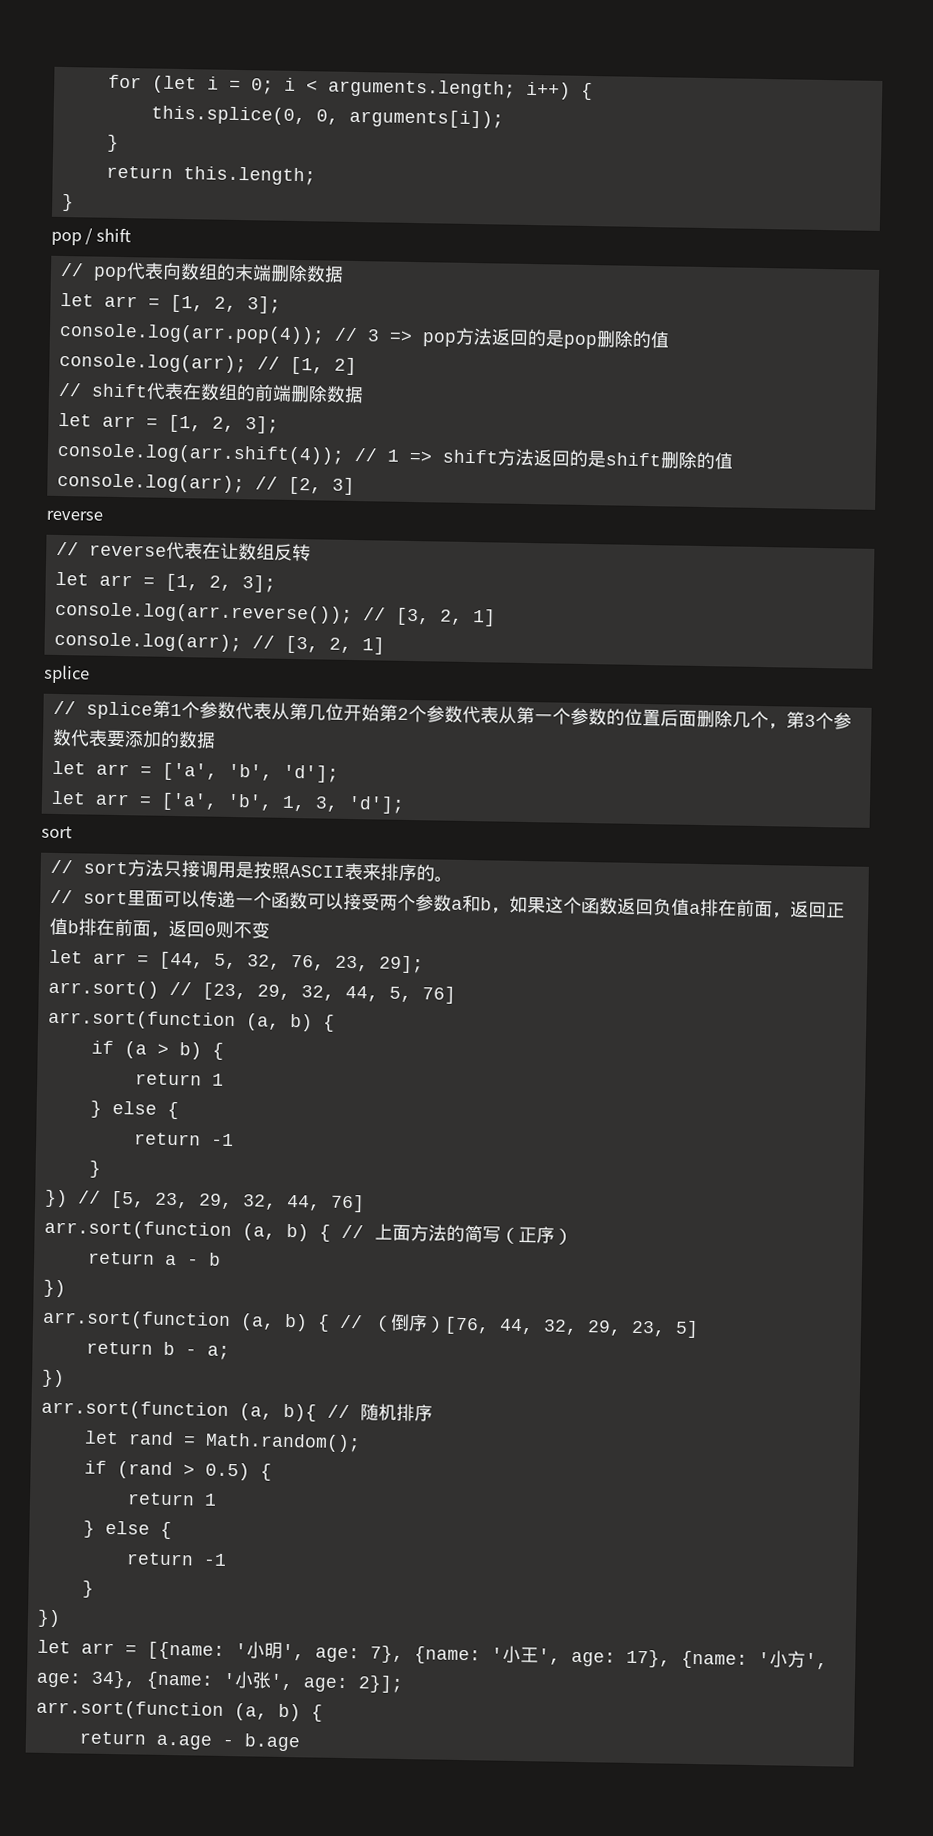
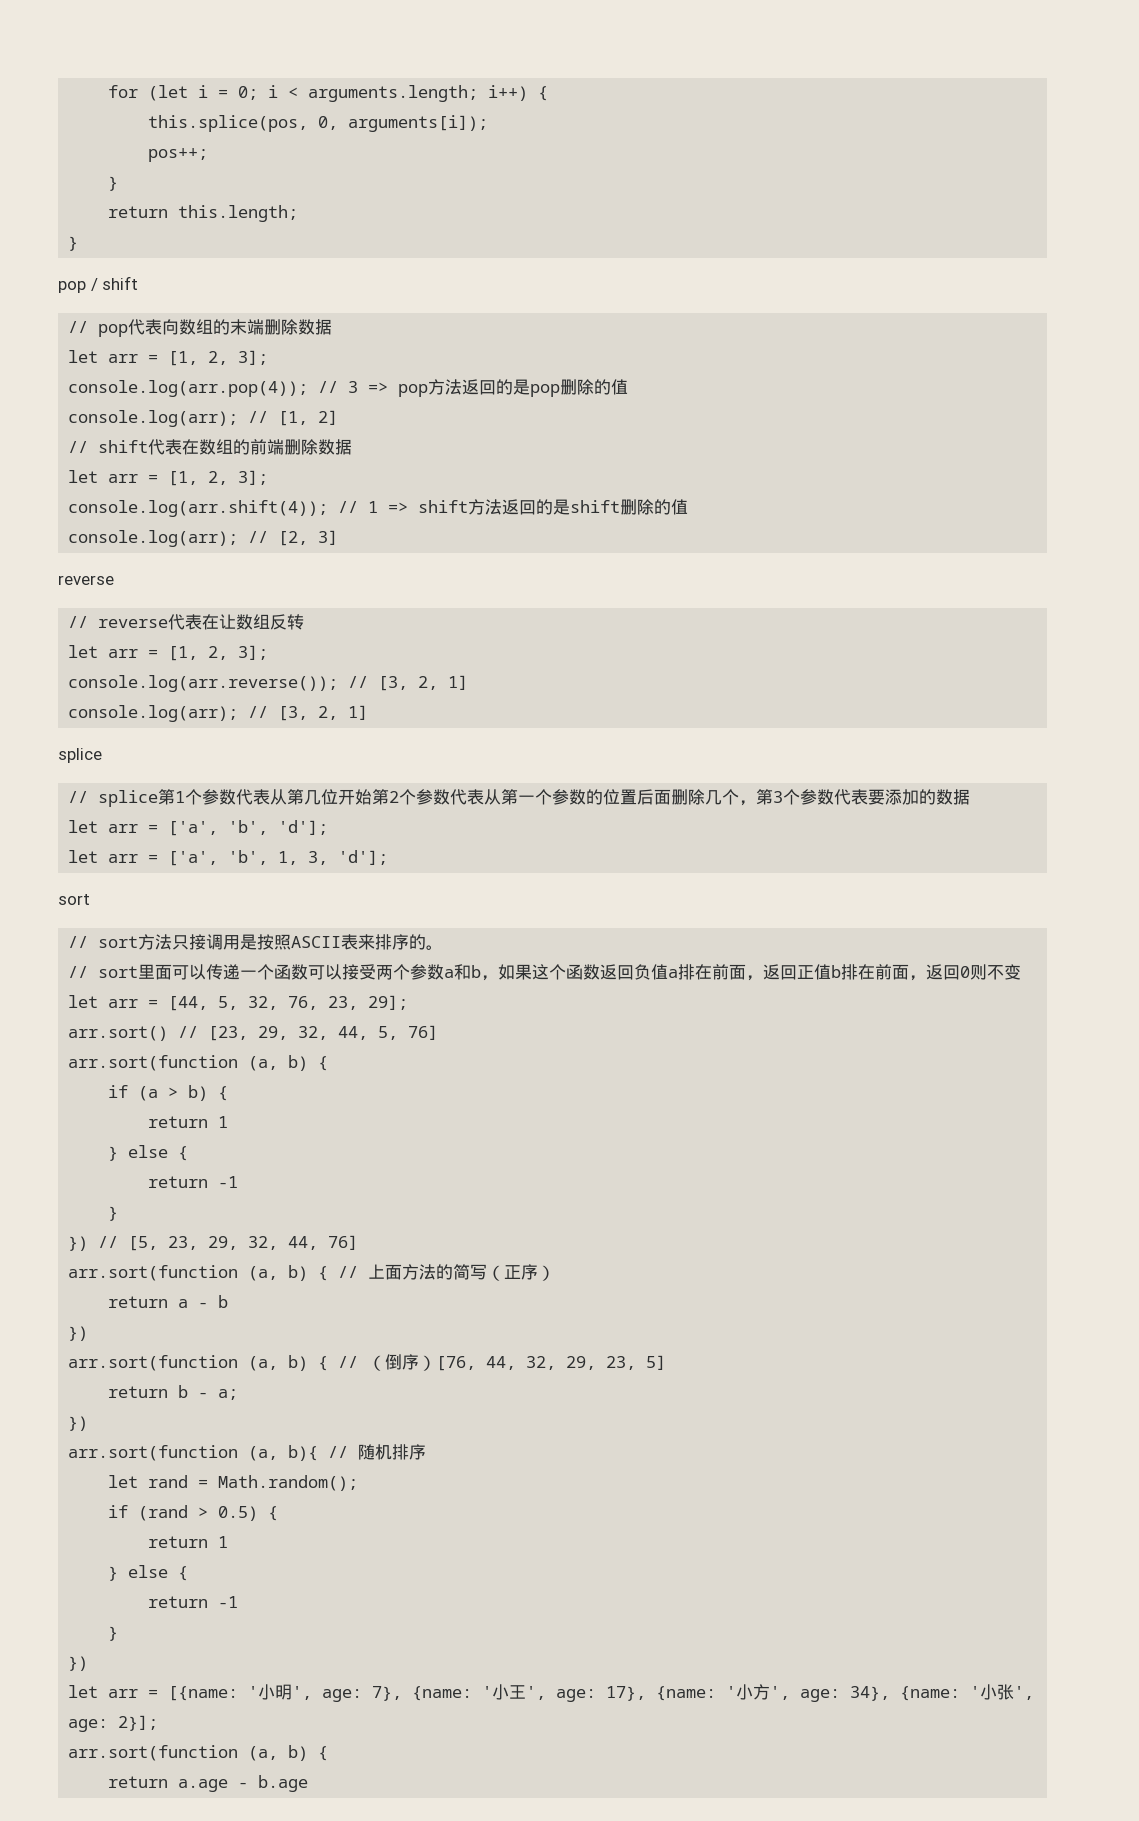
[150,105,306,126] this.splice(0, -> [148,115,309,132] this.splice(pos,
(504, 118) none -> [148,148,209,162] // pos++;

